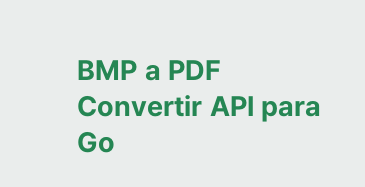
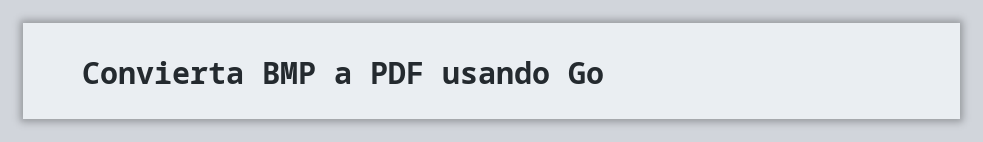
(77, 70) none -> [82,61,244,84] Convierta
[77,95,322,122] Convertir API para -> [442,61,550,84] usando

